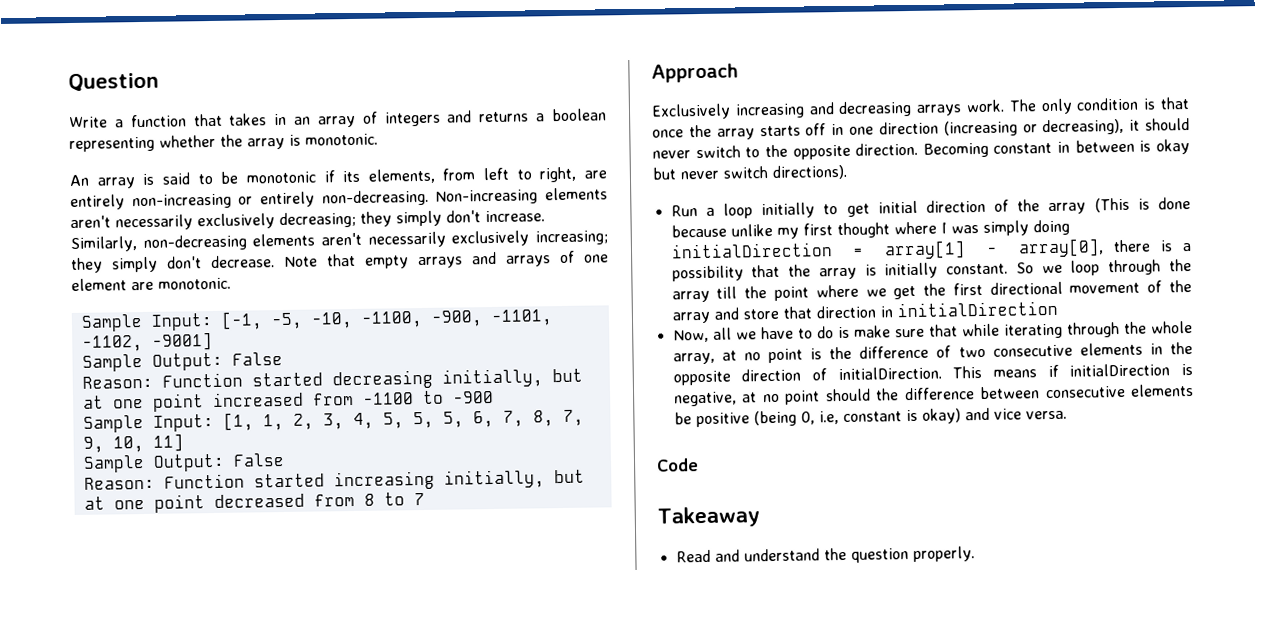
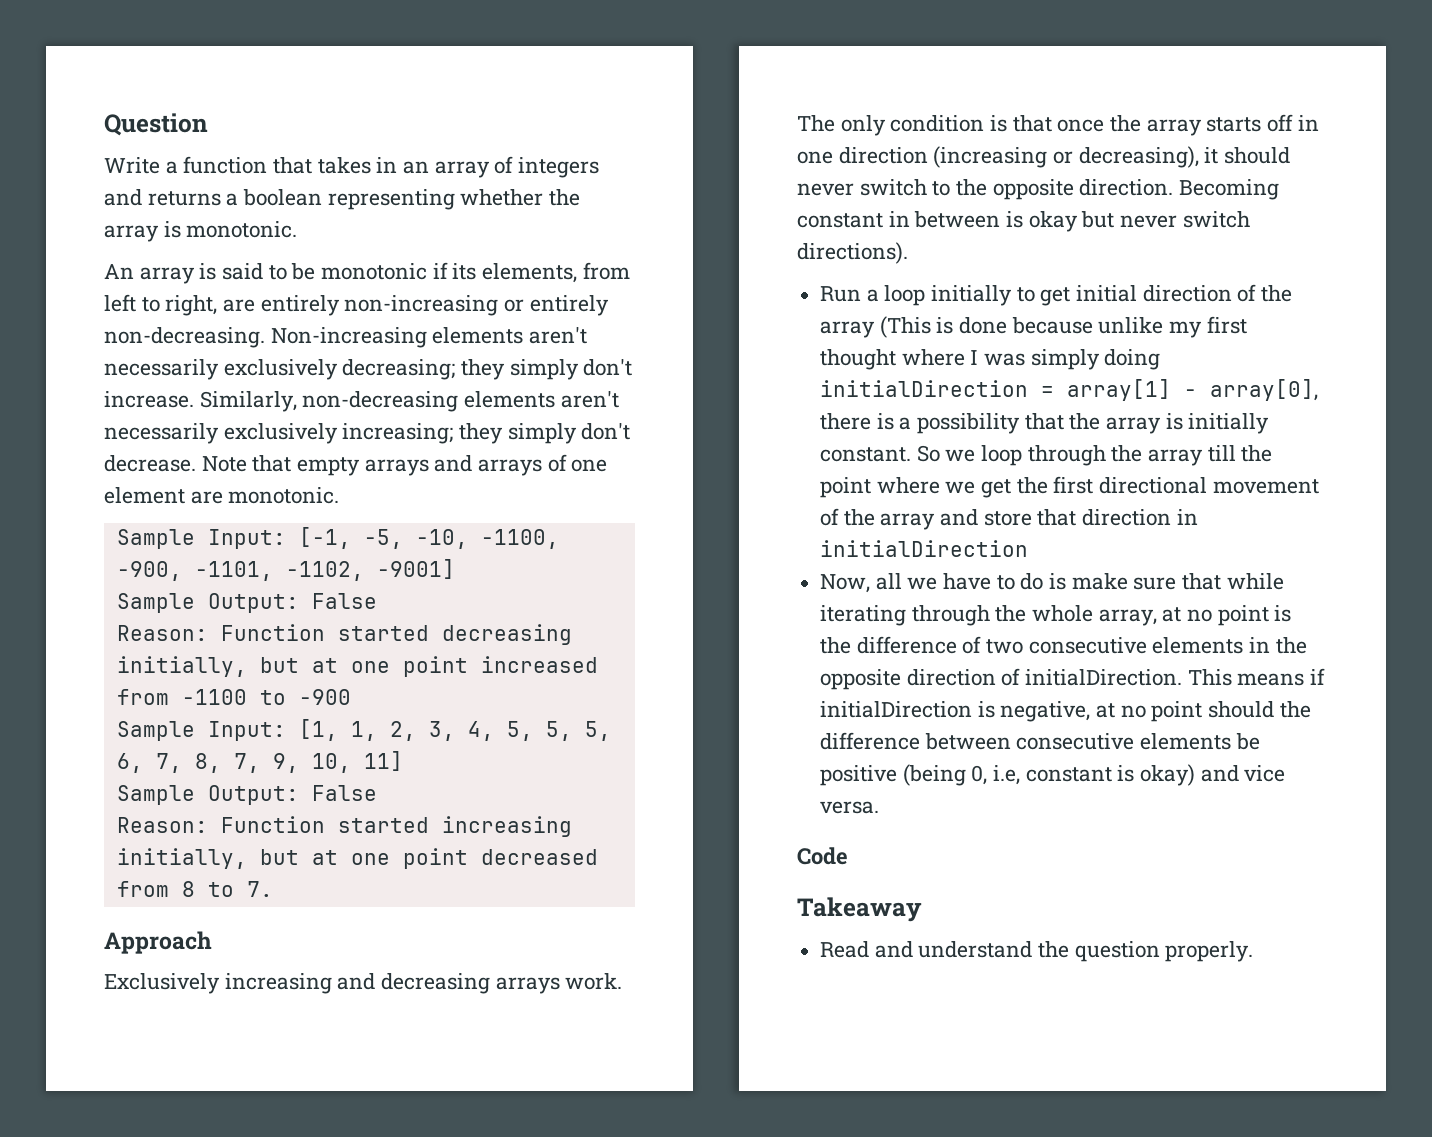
[413,492,425,506] 7 -> [246,881,273,897] 7.

